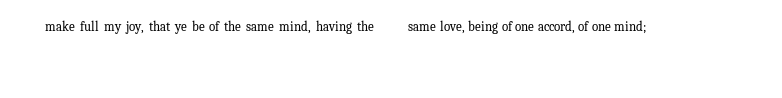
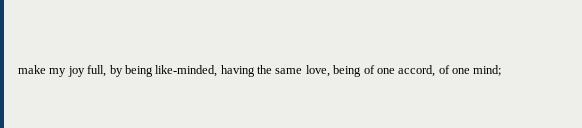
[79,20,312,34] full my joy, that ye be of the same mind, -> [49,65,218,77] my joy full, by being like-minded,

